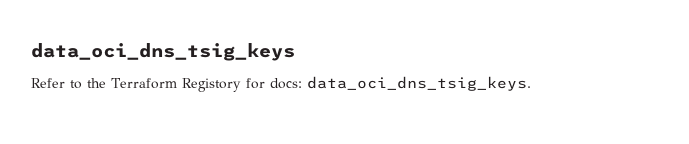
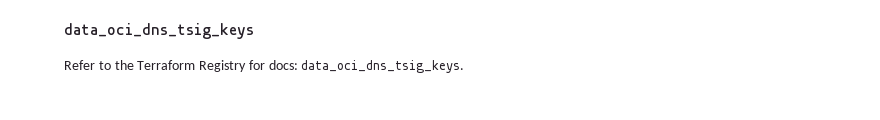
[181,78,241,92] Registory -> [199,60,247,72] Registry

